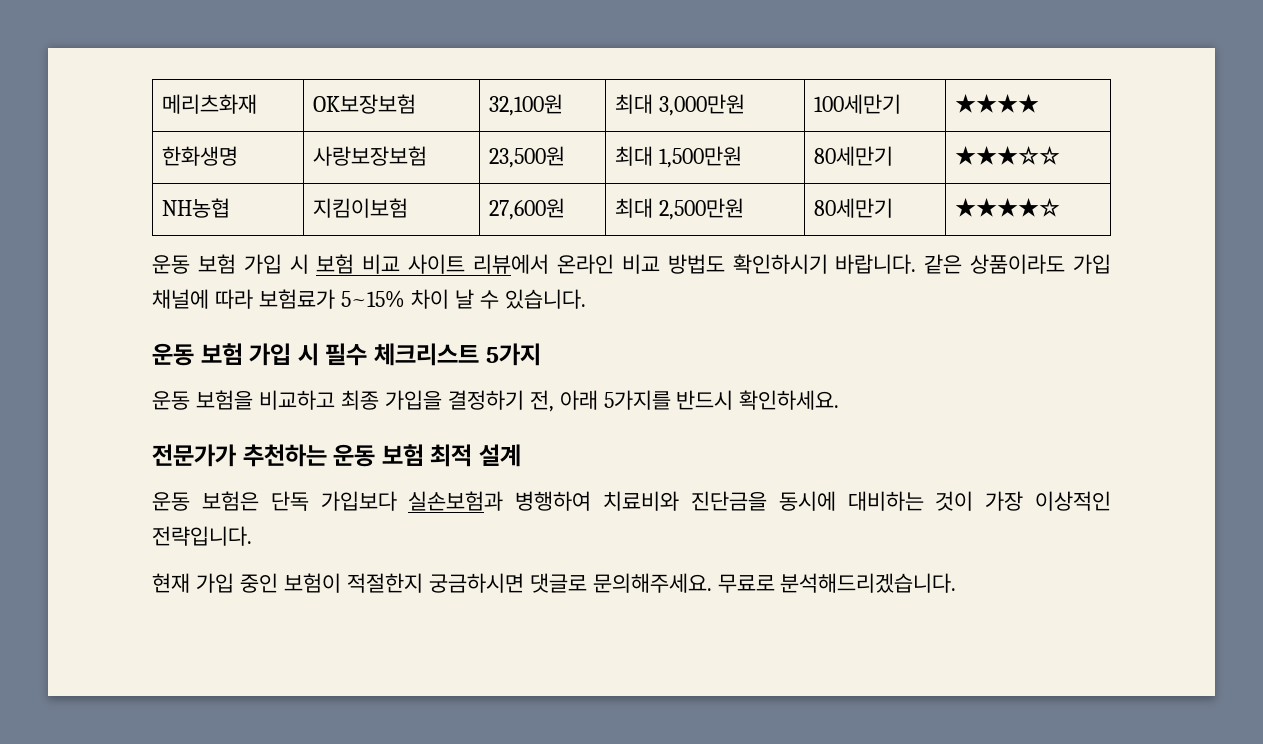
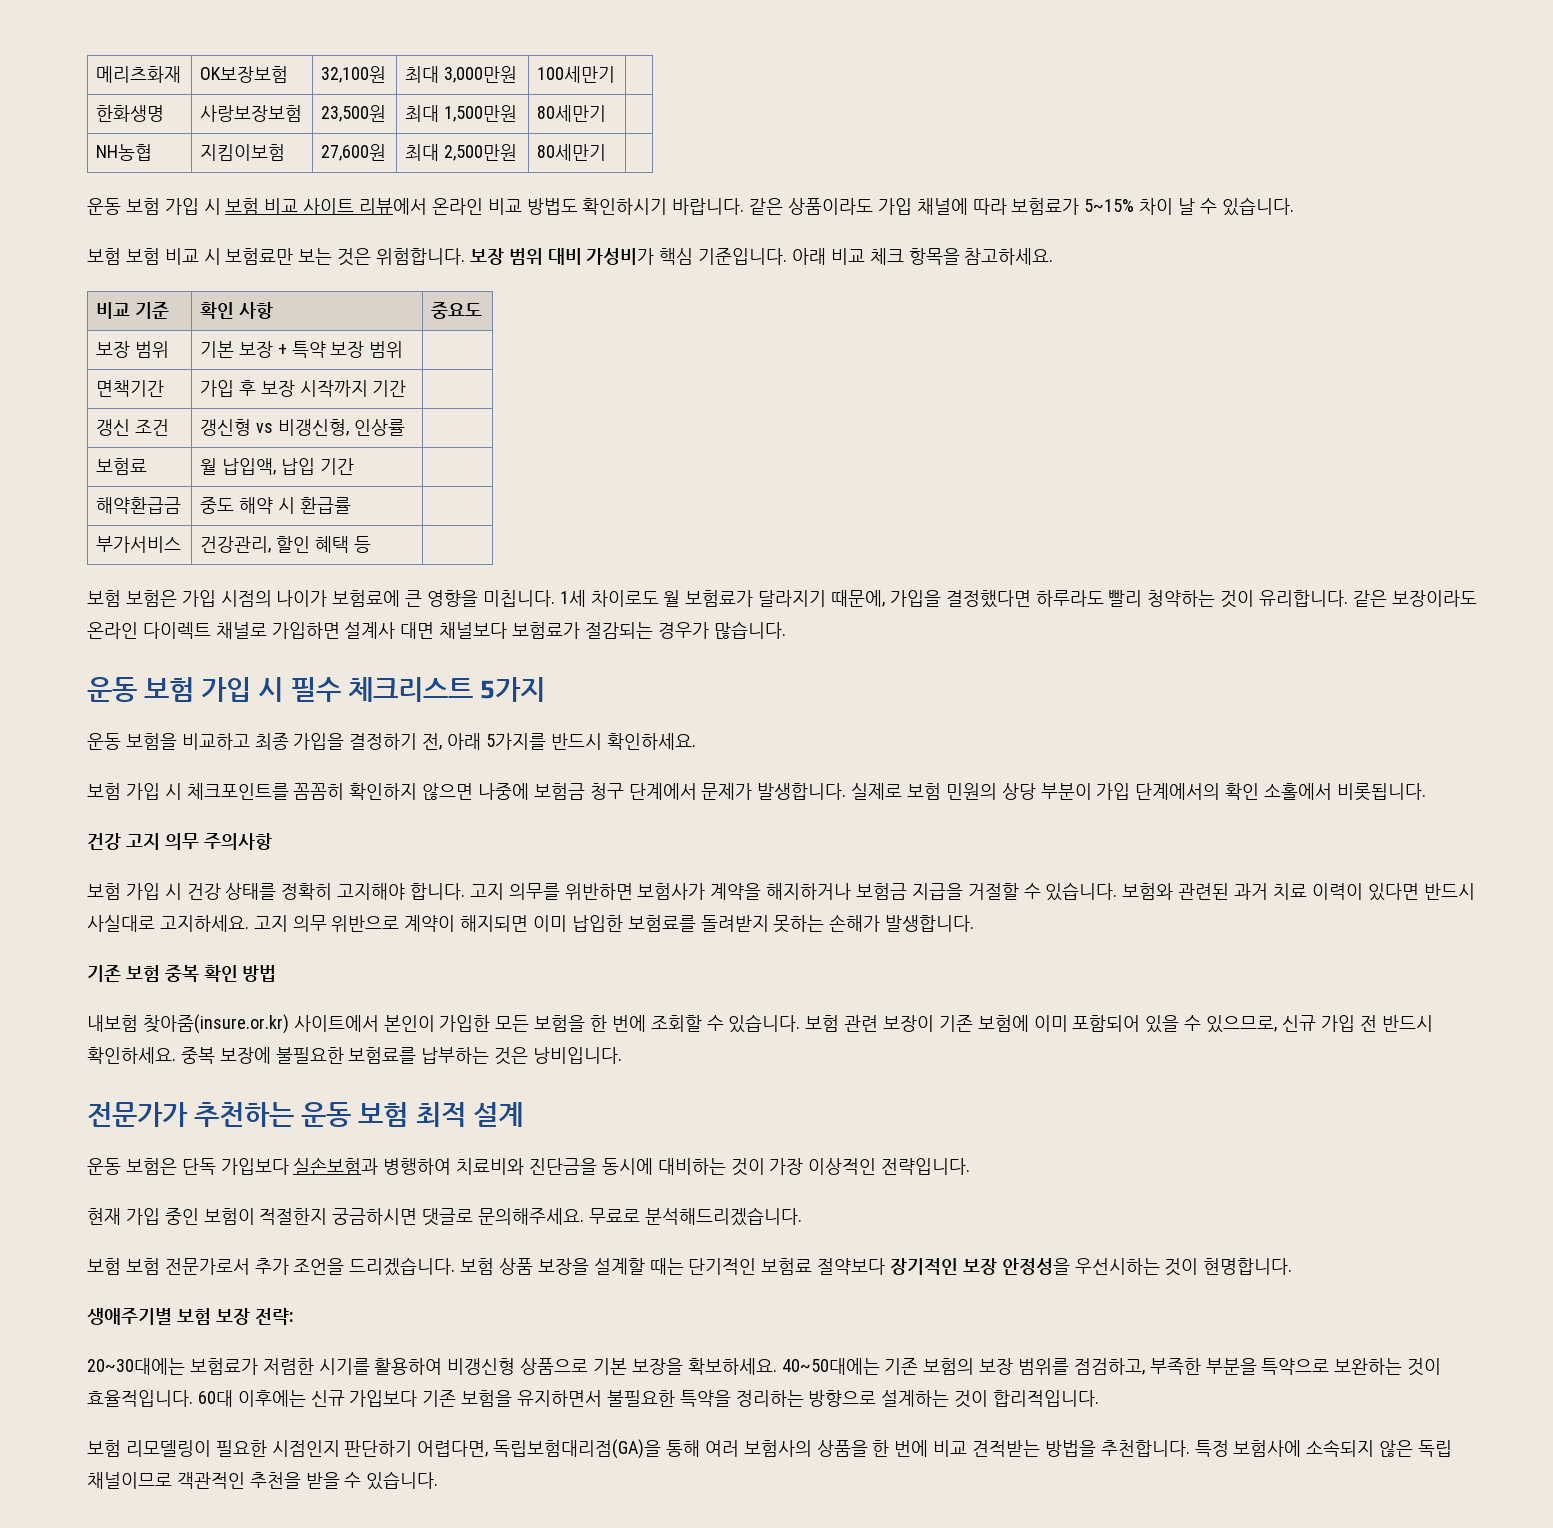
[954,93,1039,113] ★★★★ -> (616, 74) none
[954,145,1060,165] ★★★☆☆ -> (607, 113) none
[954,197,1060,217] ★★★★☆ -> (607, 152) none
(586, 299) none -> [87,248,1054,266] [96,302,169,319] [200,302,273,319] [431,302,483,319] [96,341,169,358] [200,341,404,358] [96,380,165,397] [200,380,407,397] [96,419,169,436] [200,419,405,436] [96,458,148,475] [200,458,354,475] [96,497,182,514] [200,497,351,514] [96,536,182,553] [200,536,371,553] [87,590,1477,608] [87,621,786,639] // 보험 보험 비교 시 보험료만 보는 것은 위험합니다. 보장 범위 대비 가성비가 핵심 기준입니다. 아래 비교 체크 항목을 참고하세요. // 비교 기준 | 확인 사항 | 중요도 // 보장 범위 | 기본 보장 + 특약 보장 범위 | // 면책기간 | 가입 후 보장 시작까지 기간 | // 갱신 조건 | 갱신형 vs 비갱신형, 인상률 | // 보험료 | 월 납입액, 납입 기간 | // 해약환급금 | 중도 해약 시 환급률 | // 부가서비스 | 건강관리, 할인 혜택 등 | // 보험 보험은 가입 시점의 나이가 보험료에 큰 영향을 미칩니다. 1세 차이로도 월 보험료가 달라지기 때문에, 가입을 결정했다면 하루라도 빨리 청약하는 것이 유리합니다. 같은 보장이라도 온라인 다이렉트 채널로 가입하면 설계사 대면 채널보다 보험료가 절감되는 경우가 많습니다.
(840, 400) none -> [87,783,1426,801] [87,833,272,850] [87,882,1475,901] [87,914,975,933] [87,965,277,982] [87,1014,1433,1034] [87,1047,623,1065] // 보험 가입 시 체크포인트를 꼼꼼히 확인하지 않으면 나중에 보험금 청구 단계에서 문제가 발생합니다. 실제로 보험 민원의 상당 부분이 가입 단계에서의 확인 소홀에서 비롯됩니다. // 건강 고지 의무 주의사항 // 보험 가입 시 건강 상태를 정확히 고지해야 합니다. 고지 의무를 위반하면 보험사가 계약을 해지하거나 보험금 지급을 거절할 수 있습니다. 보험와 관련된 과거 치료 이력이 있다면 반드시 사실대로 고지하세요. 고지 의무 위반으로 계약이 해지되면 이미 납입한 보험료를 돌려받지 못하는 손해가 발생합니다. // 기존 보험 중복 확인 방법 // 내보험 찾아줌(insure.or.kr) 사이트에서 본인이 가입한 모든 보험을 한 번에 조회할 수 있습니다. 보험 관련 보장이 기존 보험에 이미 포함되어 있을 수 있으므로, 신규 가입 전 반드시 확인하세요. 중복 보장에 불필요한 보험료를 납부하는 것은 낭비입니다.
(957, 583) none -> [87,1257,1293,1276] [87,1308,293,1325] [87,1358,1442,1376] [87,1390,1100,1408] [87,1439,1453,1459] [87,1471,439,1490] // 보험 보험 전문가로서 추가 조언을 드리겠습니다. 보험 상품 보장을 설계할 때는 단기적인 보험료 절약보다 장기적인 보장 안정성을 우선시하는 것이 현명합니다. // 생애주기별 보험 보장 전략: // 20~30대에는 보험료가 저렴한 시기를 활용하여 비갱신형 상품으로 기본 보장을 확보하세요. 40~50대에는 기존 보험의 보장 범위를 점검하고, 부족한 부분을 특약으로 보완하는 것이 효율적입니다. 60대 이후에는 신규 가입보다 기존 보험을 유지하면서 불필요한 특약을 정리하는 방향으로 설계하는 것이 합리적입니다. // 보험 리모델링이 필요한 시점인지 판단하기 어렵다면, 독립보험대리점(GA)을 통해 여러 보험사의 상품을 한 번에 비교 견적받는 방법을 추천합니다. 특정 보험사에 소속되지 않은 독립 채널이므로 객관적인 추천을 받을 수 있습니다.

